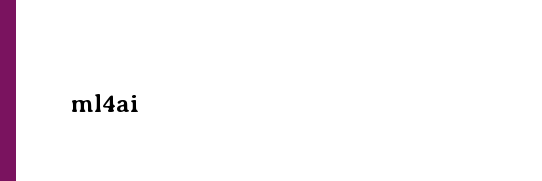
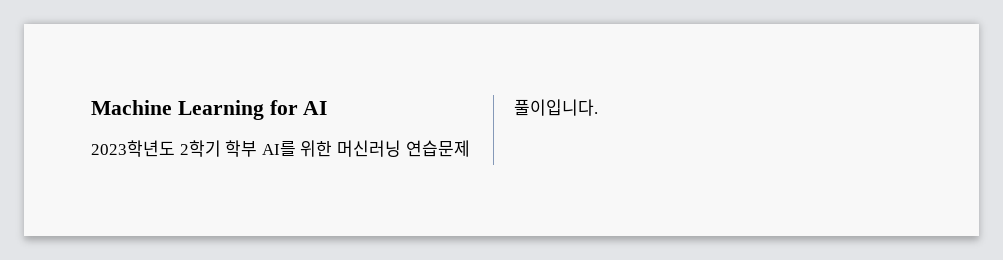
[71,94,139,112] ml4ai -> [91,100,328,120] [91,140,470,157] [514,99,598,116] Machine Learning for AI // 2023학년도 2학기 학부 AI를 위한 머신러닝 연습문제 풀이입니다.

